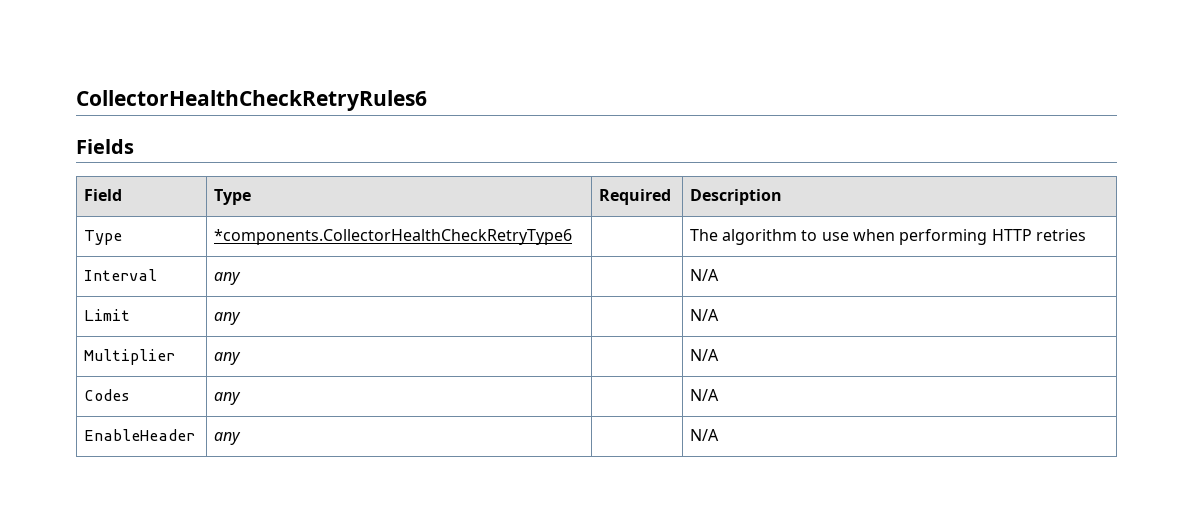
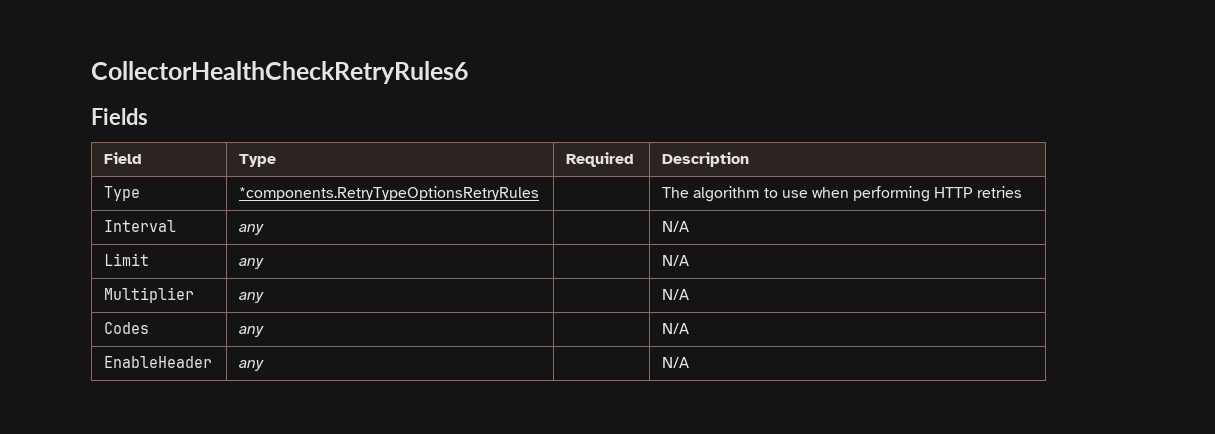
[213,229,572,245] *components.CollectorHealthCheckRetryType6 -> [239,186,540,201] *components.RetryTypeOptionsRetryRules

